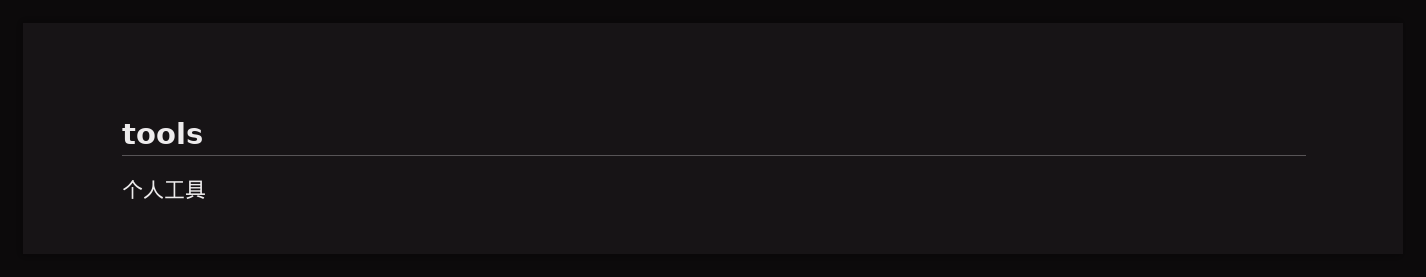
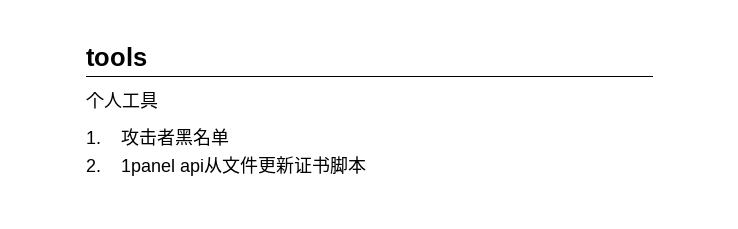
(206, 190) none -> [86,128,230,146] [86,156,367,176] // 1.攻击者黑名单 // 2. 1panel api从文件更新证书脚本

